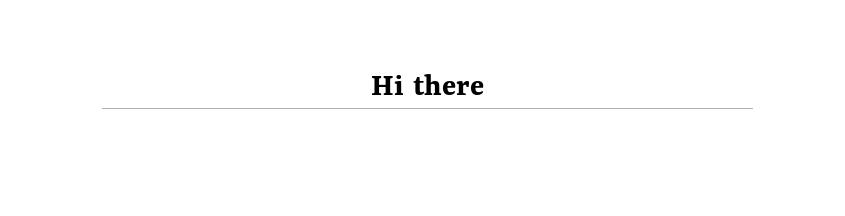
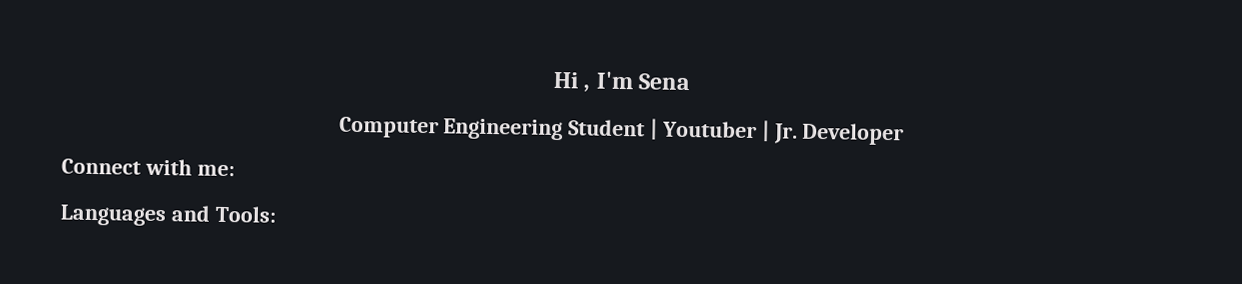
[412,74,484,95] there -> [583,71,692,93] [338,116,905,146] [61,158,235,177] [60,204,276,227] , I'm Sena // Computer Engineering Student | Youtuber | Jr. Developer // Connect with me: // Languages and Tools:

